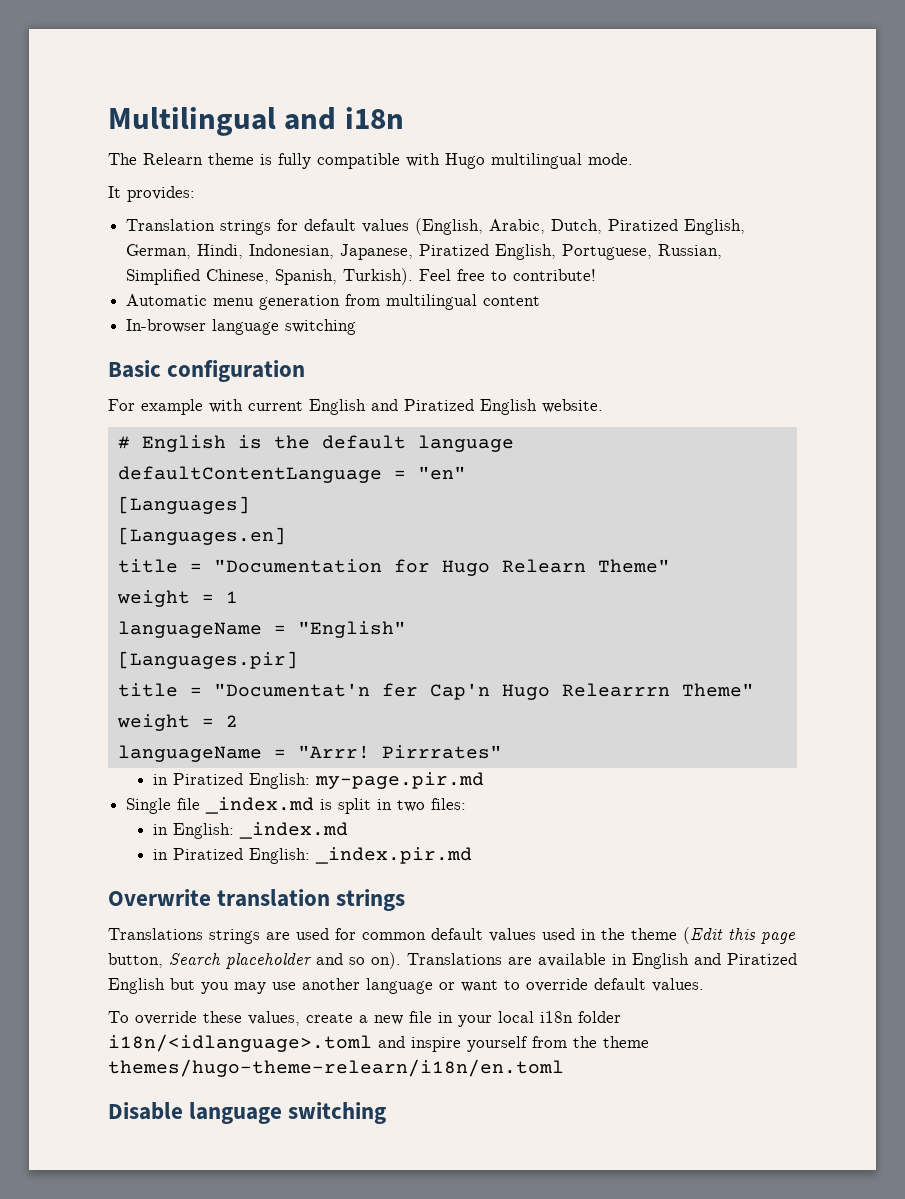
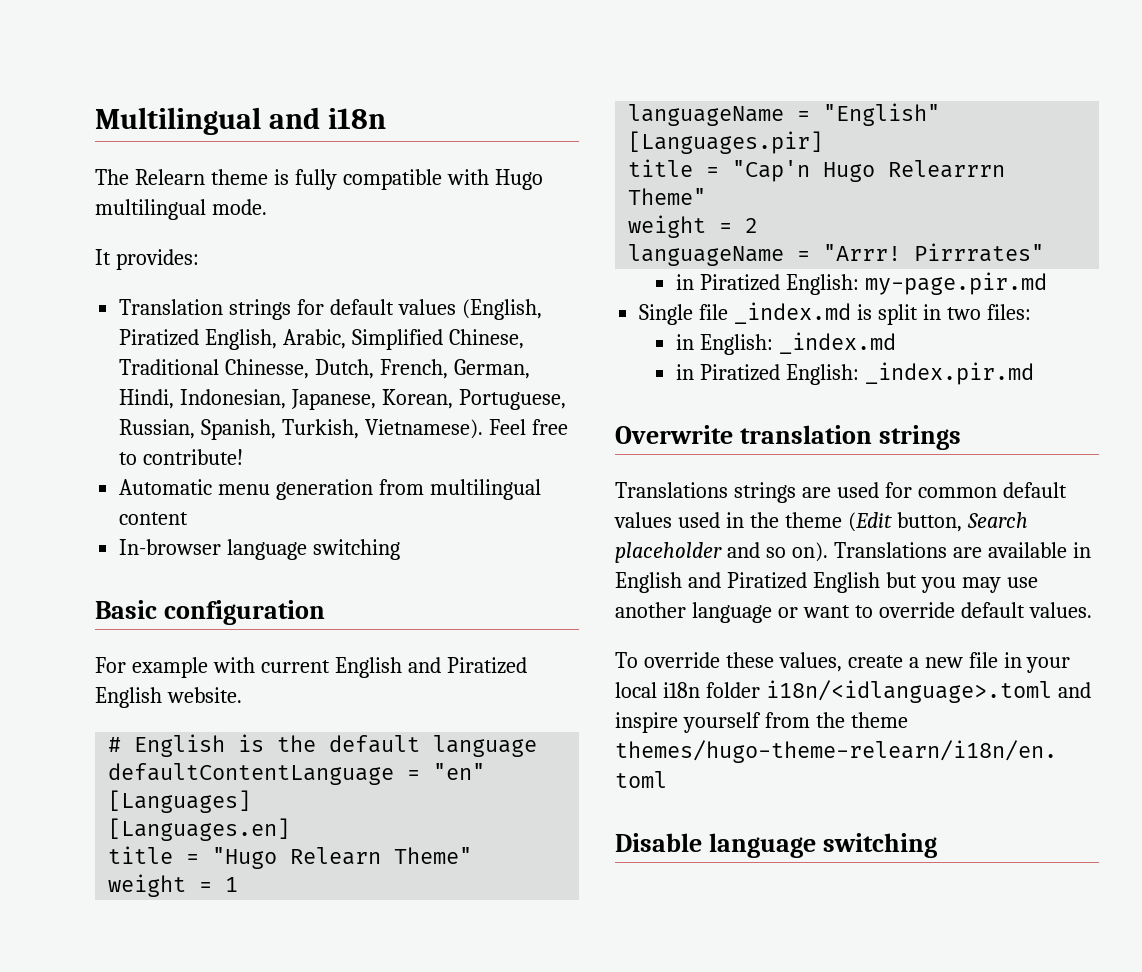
[489,219,746,235] [126,244,723,260] [126,268,414,285] Arabic, Dutch, Piratized English, German, Hindi, Indonesian, Japanese, Piratized English, Portuguese, Russian, Simplified Chinese, Spanish, Turkish). -> [119,329,524,350] [119,359,530,379] [119,389,566,410] [119,419,484,440] Piratized English, Arabic, Simplified Chinese, Traditional Chinesse, Dutch, French, German, Hindi, Indonesian, Japanese, Korean, Portuguese, Russian, Spanish, Turkish, Vietnamese).
[213,559,490,576] "Documentation for Hugo -> [212,847,278,869] "Hugo
[213,683,490,700] "Documentat'n fer Cap'n -> [732,160,811,182] "Cap'n
[728,928,795,944] this page -> (892, 522) none

